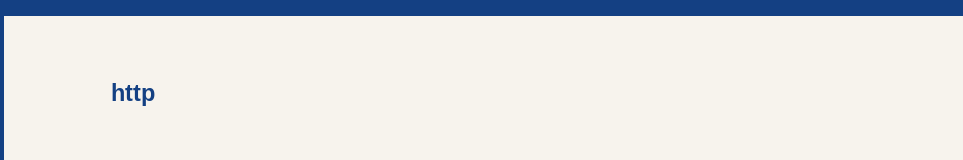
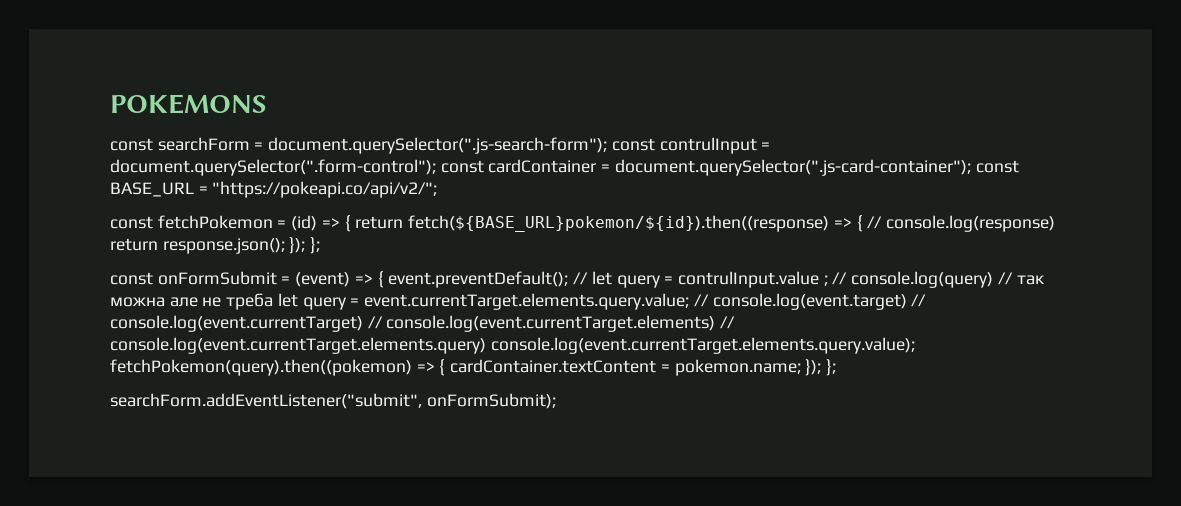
[111,83,155,106] http -> [110,94,267,114] [110,137,771,154] [110,159,1019,176] [110,181,438,198] [110,215,1055,232] [110,237,321,254] [110,271,1045,288] [110,293,927,310] [110,315,736,332] [110,337,915,354] [110,359,837,376] [110,393,556,409] POKEMONS // const searchForm = document.querySelector(".js-search-form"); const contrulInput = document.querySelector(".form-control"); const cardContainer = document.querySelector(".js-card-container"); const BASE_URL = "https://pokeapi.co/api/v2/"; // const fetchPokemon = (id) => { return fetch(${BASE_URL}pokemon/${id}).then((response) => { // console.log(response) return response.json(); }); }; // const onFormSubmit = (event) => { event.preventDefault(); // let query = contrulInput.value ; // console.log(query) // так можна але не треба let query = event.currentTarget.elements.query.value; // console.log(event.target) // console.log(event.currentTarget) // console.log(event.currentTarget.elements) // console.log(event.currentTarget.elements.query) console.log(event.currentTarget.elements.query.value); fetchPokemon(query).then((pokemon) => { cardContainer.textContent = pokemon.name; }); }; // searchForm.addEventListener("submit", onFormSubmit);

